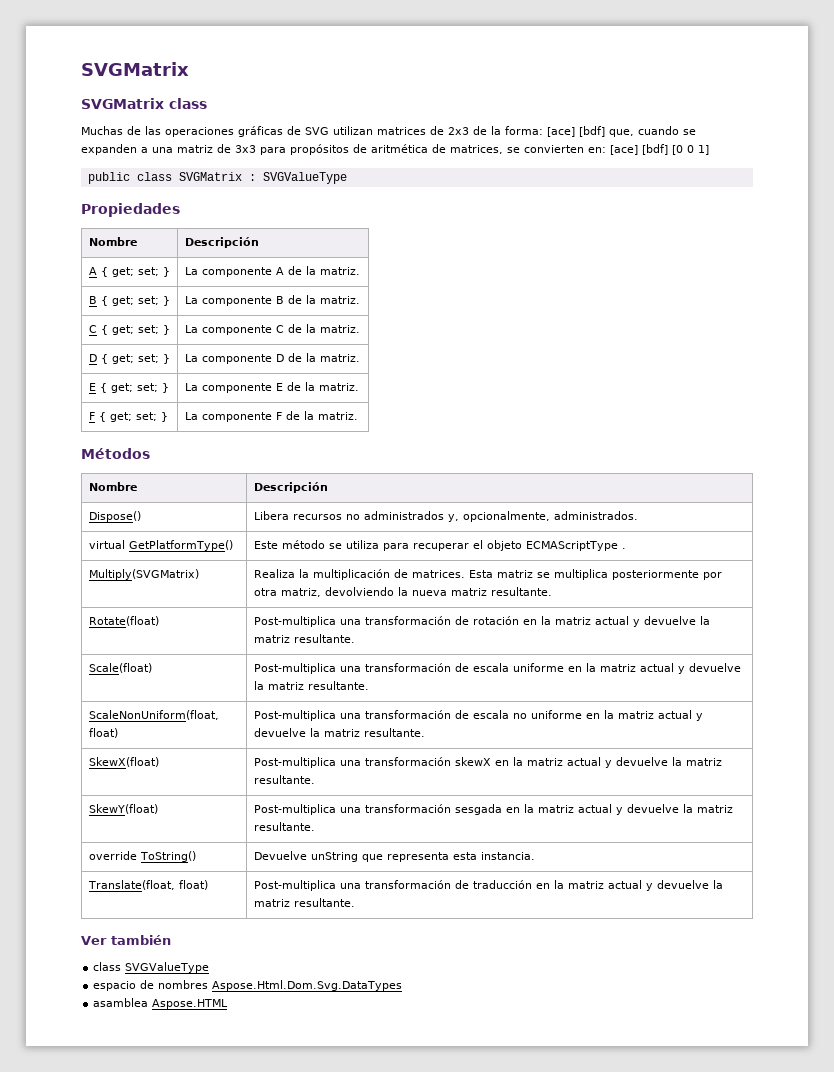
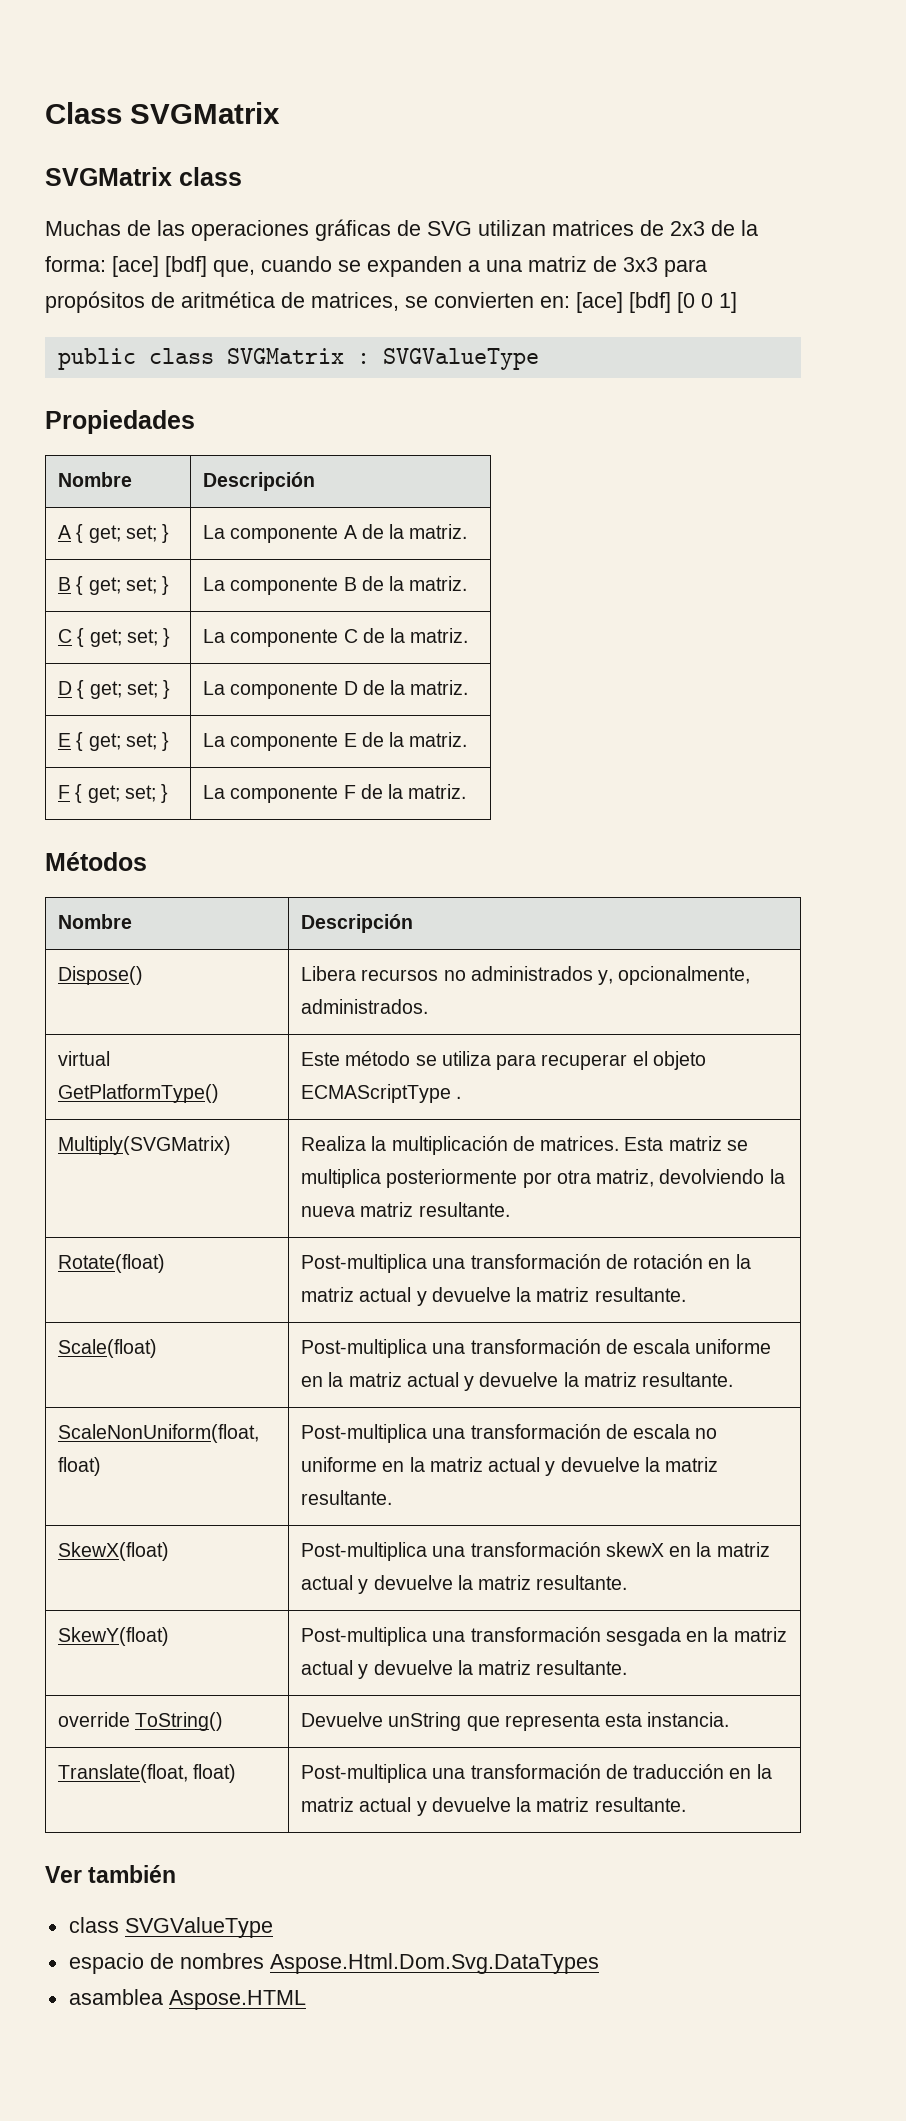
(81, 69) none -> [45,102,122,124] Class

